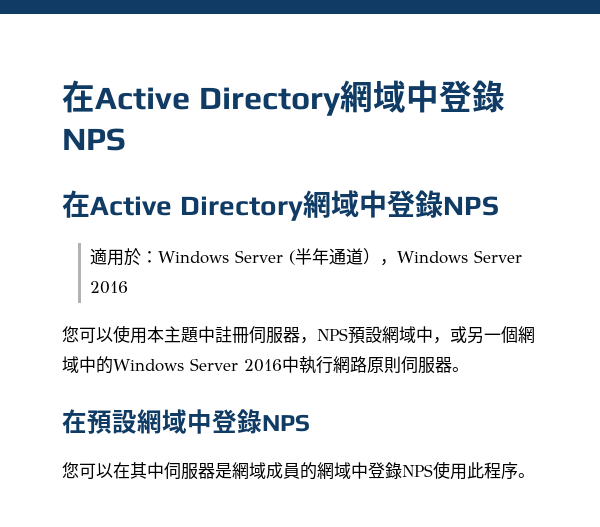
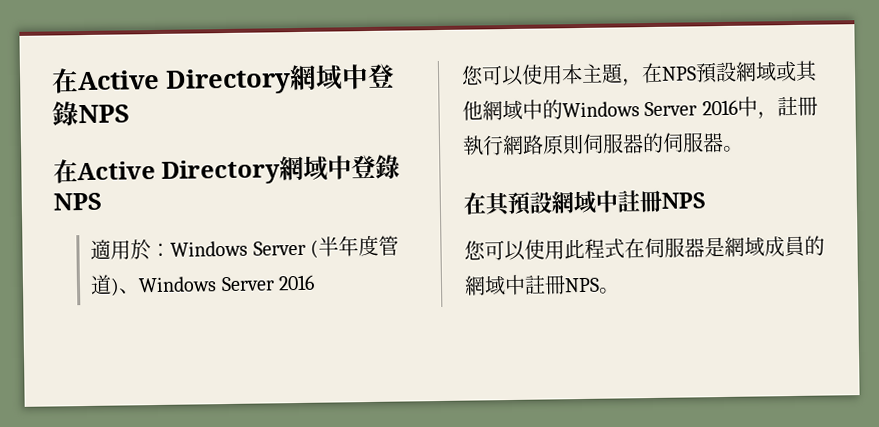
[328,248,397,266] 通道）， -> [358,234,400,257] [90,274,141,296] 度管道)、
[198,326,518,344] 中註冊伺服器，NPS預設網域中，或另一個 -> [622,60,818,87] [462,100,483,121] ，在NPS預設網域或其他
(299, 364) none -> [756,95,818,120] ，註冊
(452, 365) none -> [642,132,724,154] 的伺服器
[87,409,262,434] 預設網域中登錄 -> [485,189,662,217] 其預設網域中註冊
[113,462,164,479] 在其中 -> [524,238,645,260] 使用此程式在
[368,461,518,480] 登錄NPS使用此程序 -> [524,274,600,295] 註冊NPS

